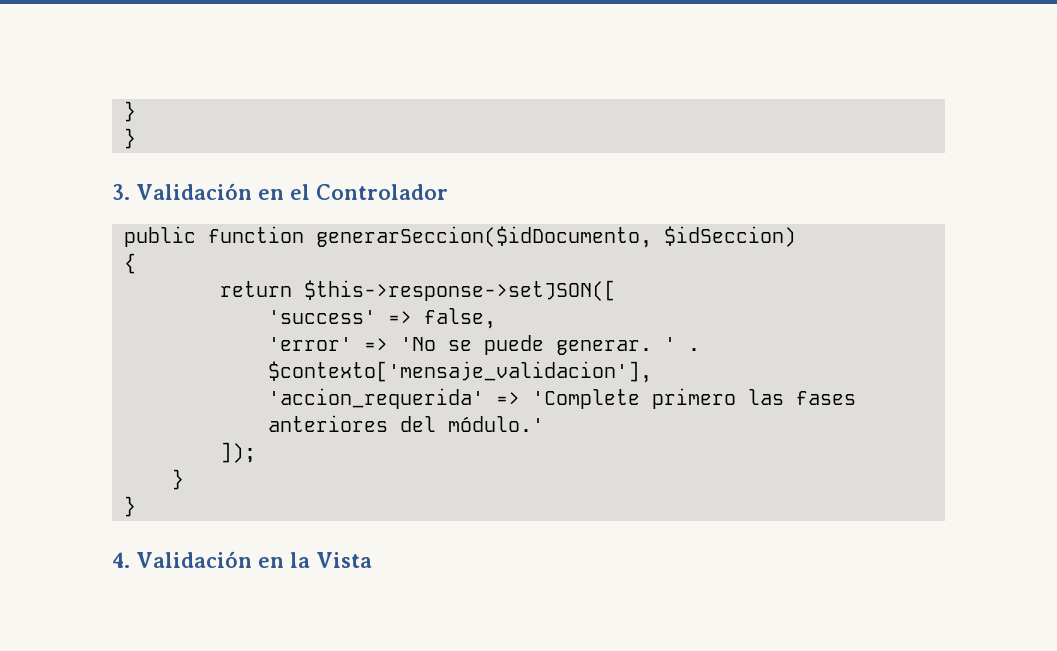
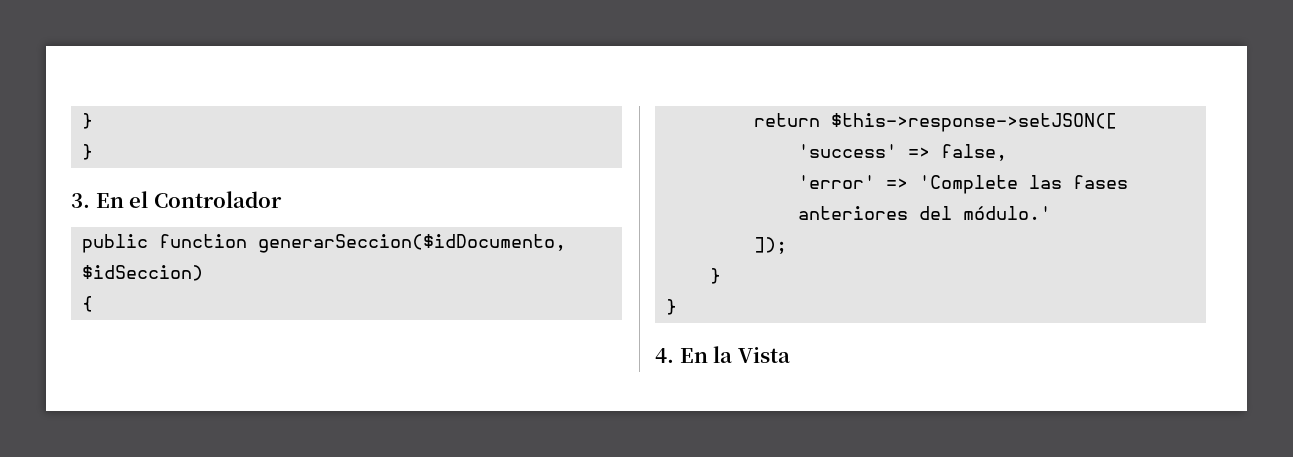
[136,183,284,200] Validación en -> [95,193,124,208] En
[400,335,701,355] [268,361,653,383] [268,388,737,409] 'No se puede generar. ' . $contexto['mensaje_validacion'], // 'accion_requerida' => 'Complete primero -> [919,175,1019,194] 'Complete
[136,551,284,568] Validación en -> [679,348,708,363] En

